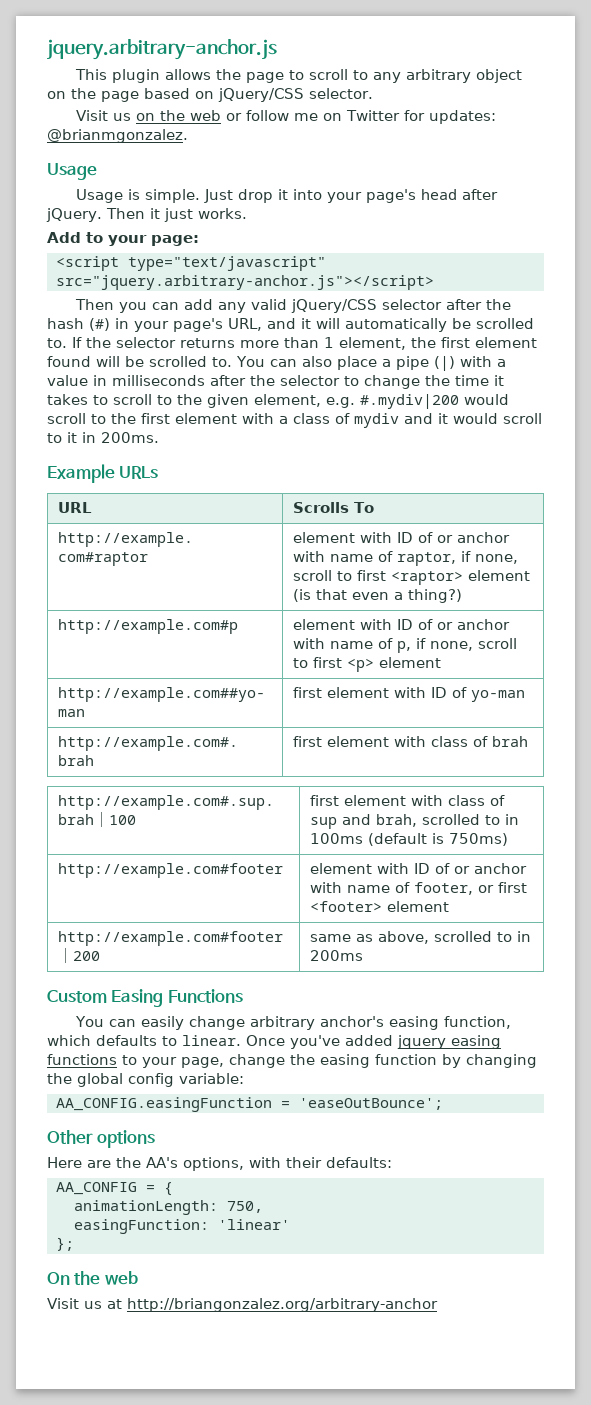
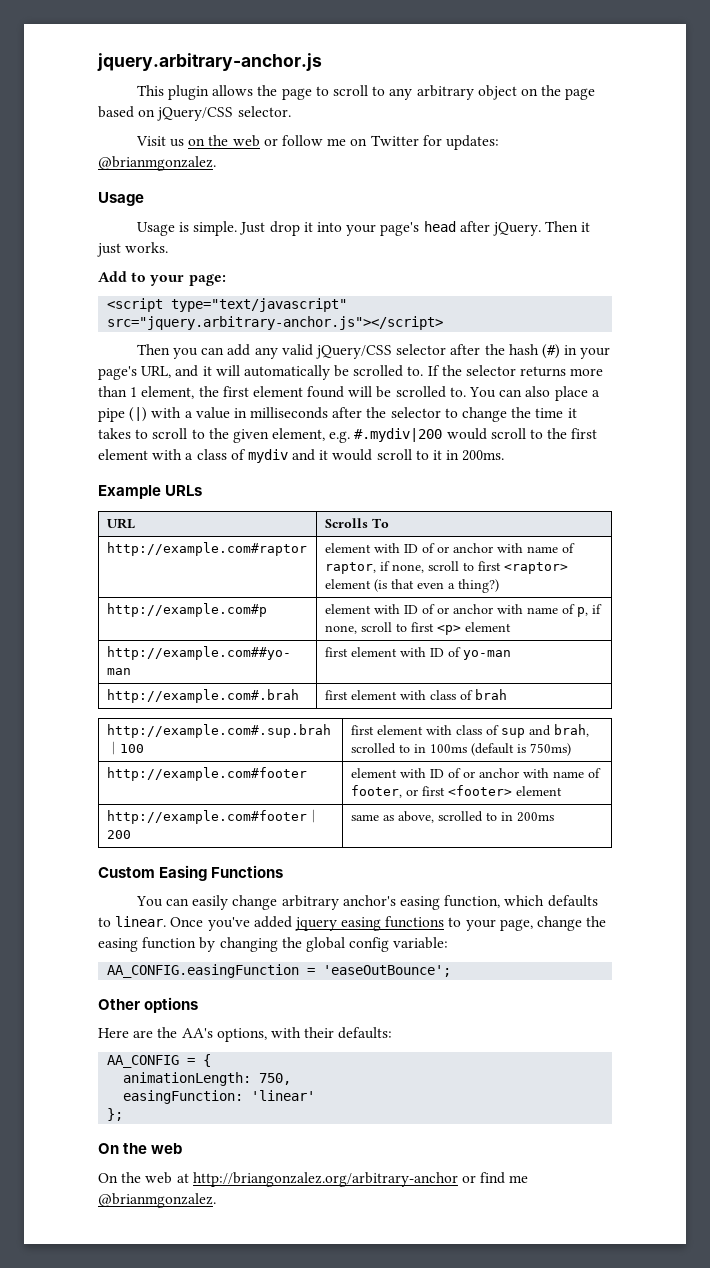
[47,1298,438,1312] Visit us at http://briangonzalez.org/arbitrary-anchor -> [98,1172,529,1187] [98,1193,216,1208] On the web at http://briangonzalez.org/arbitrary-anchor or find me @brianmgonzalez.

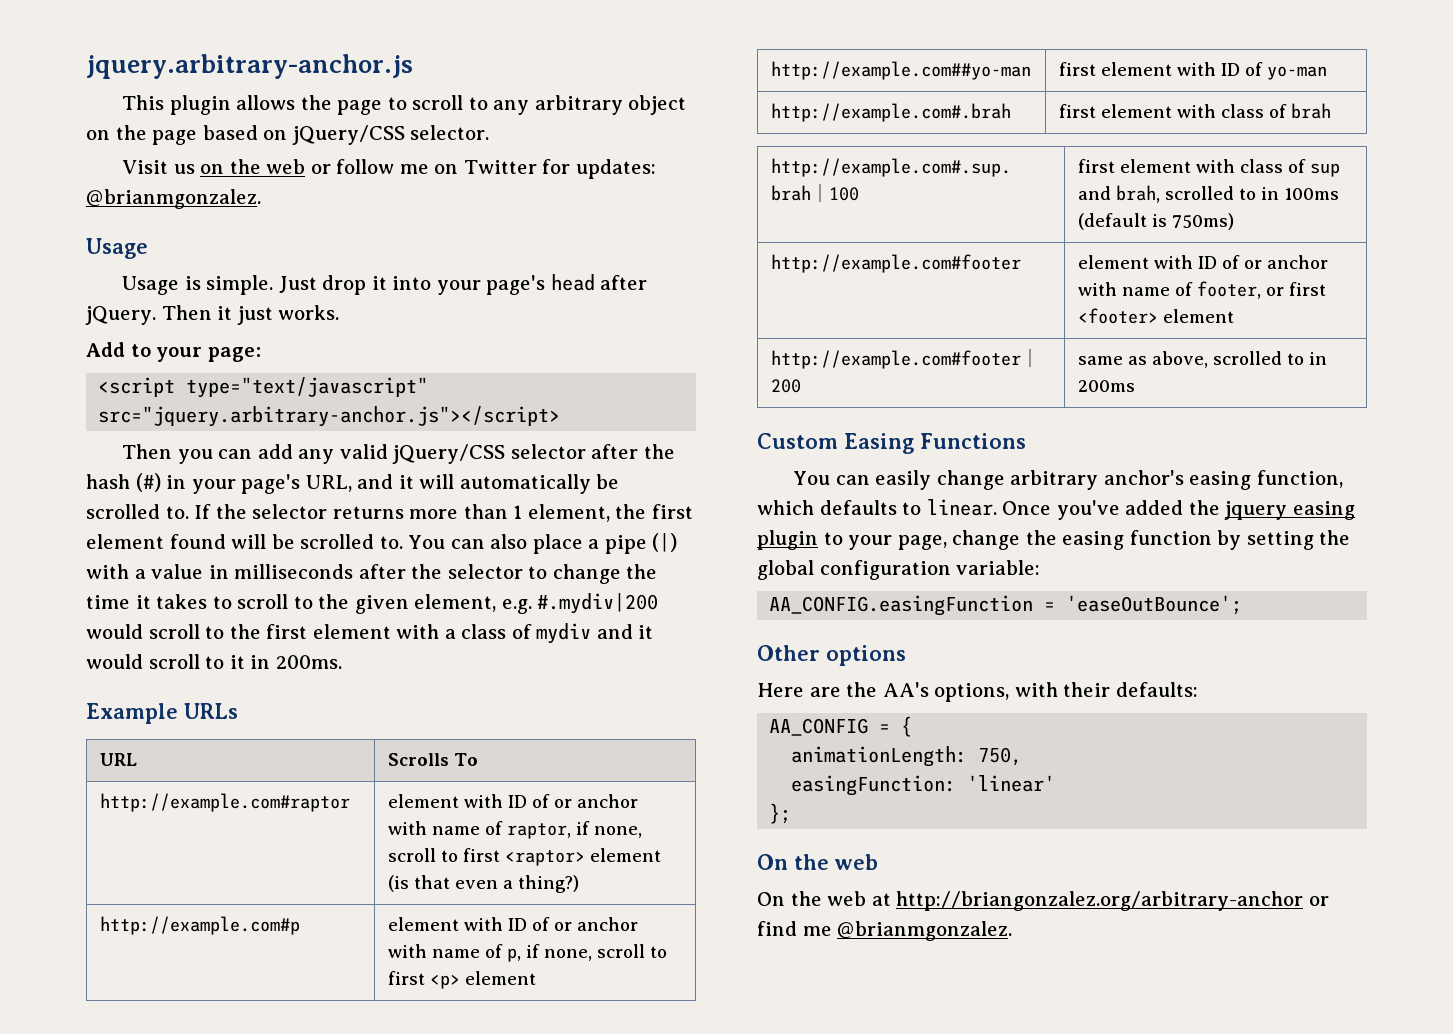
(292, 922) none -> [1188,500,1220,515] the
[385,916,445,928] functions -> [757,530,818,550] plugin
[219,937,278,952] changing -> [1246,531,1314,550] setting
[349,937,390,952] config -> [819,560,951,580] configuration

